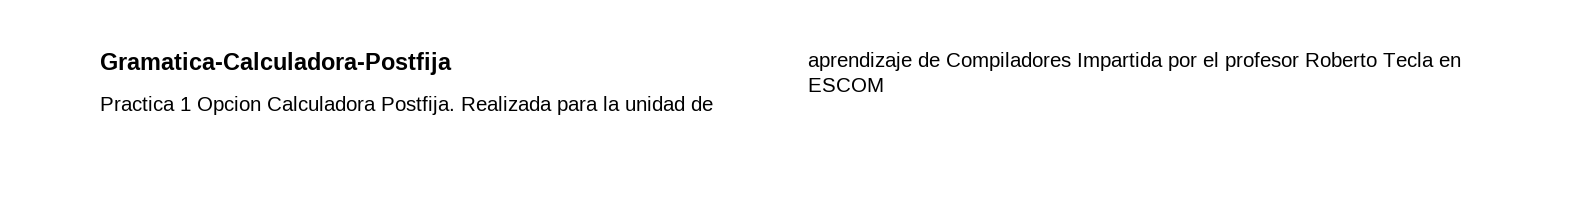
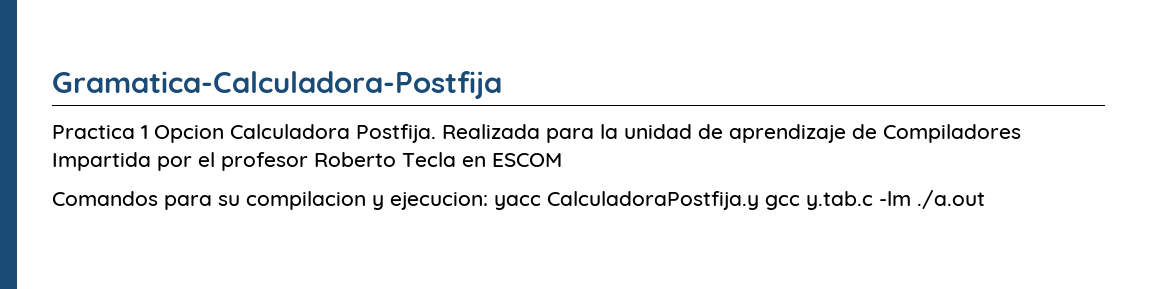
(884, 85) none -> [52,190,985,210] // Comandos para su compilacion y ejecucion: yacc CalculadoraPostfija.y gcc y.tab.c -lm ./a.out

